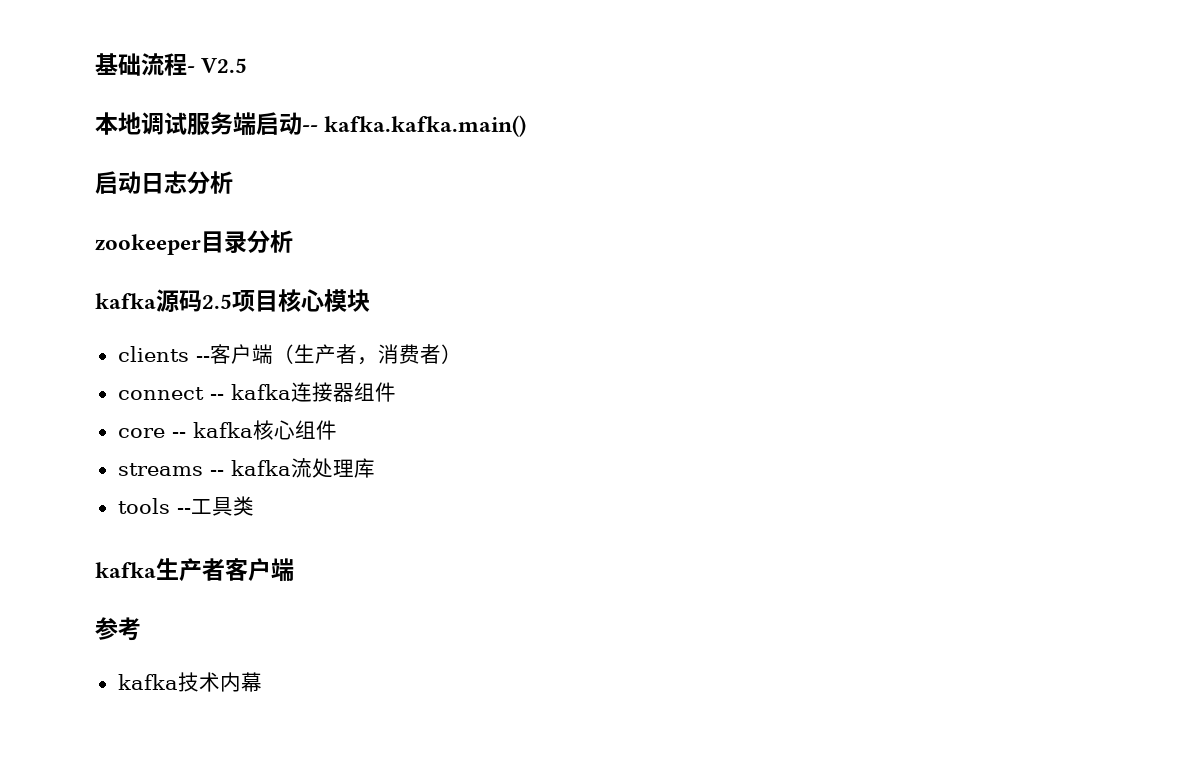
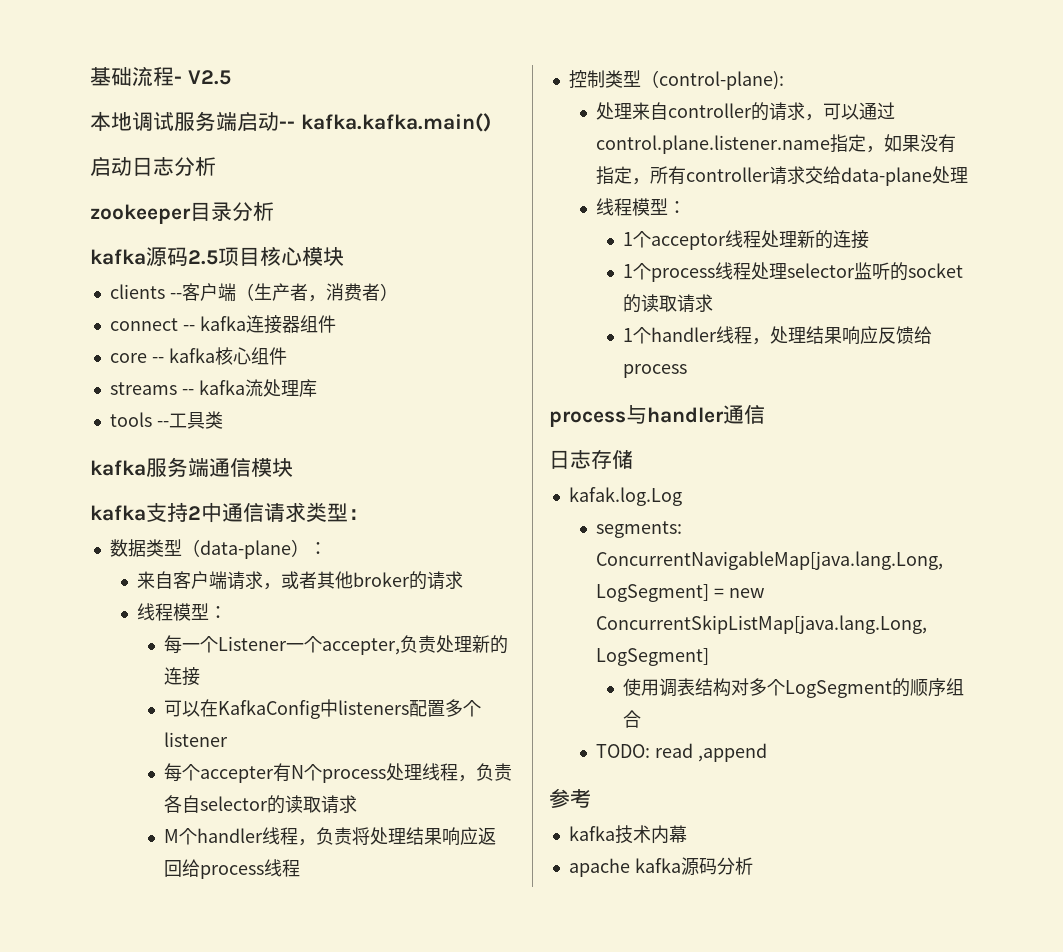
[156,558,294,582] 生产者客户端 -> [146,457,293,477] [90,502,369,523] [109,539,327,559] [137,571,464,590] [137,603,228,621] [164,635,509,655] [164,667,201,686] [164,699,482,719] [164,732,229,747] [164,763,513,783] [164,795,358,814] [164,827,497,846] [164,859,301,879] [568,70,784,90] [596,102,896,121] [596,134,957,154] [596,166,969,186] [596,198,687,216] [623,230,870,250] [623,262,964,282] [623,294,714,313] [623,326,933,345] [623,364,688,378] [549,405,765,427] [549,449,633,469] [568,487,682,506] [596,521,683,538] [596,551,944,570] [596,584,764,602] [596,615,928,634] [596,648,710,666] [623,678,965,698] [623,710,642,728] [596,743,767,762] 服务端通信模块 // kafka支持2中通信请求类型： // 数据类型（data-plane）： // 来自客户端请求，或者其他broker的请求 // 线程模型： // 每一个Listener一个accepter,负责处理新的连接 // 可以在KafkaConfig中listeners配置多个listener // 每个accepter有N个process处理线程，负责各自selector的读取请求 // M个handler线程，负责将处理结果响应返回给process线程 // 控制类型（control-plane): // 处理来自controller的请求，可以通过control.plane.listener.name指定，如果没有指定，所有controller请求交给data-plane处理 // 线程模型： // 1个acceptor线程处理新的连接 // 1个process线程处理selector监听的socket的读取请求 // 1个handler线程，处理结果响应反馈给process // process与handler通信 // 日志存储 // kafak.log.Log // segments: ConcurrentNavigableMap[java.lang.Long, LogSegment] = new ConcurrentSkipListMap[java.lang.Long, LogSegment] // 使用调表结构对多个LogSegment的顺序组合 // TODO: read ,append
(262, 682) none -> [568,857,753,877] // apache kafka源码分析

